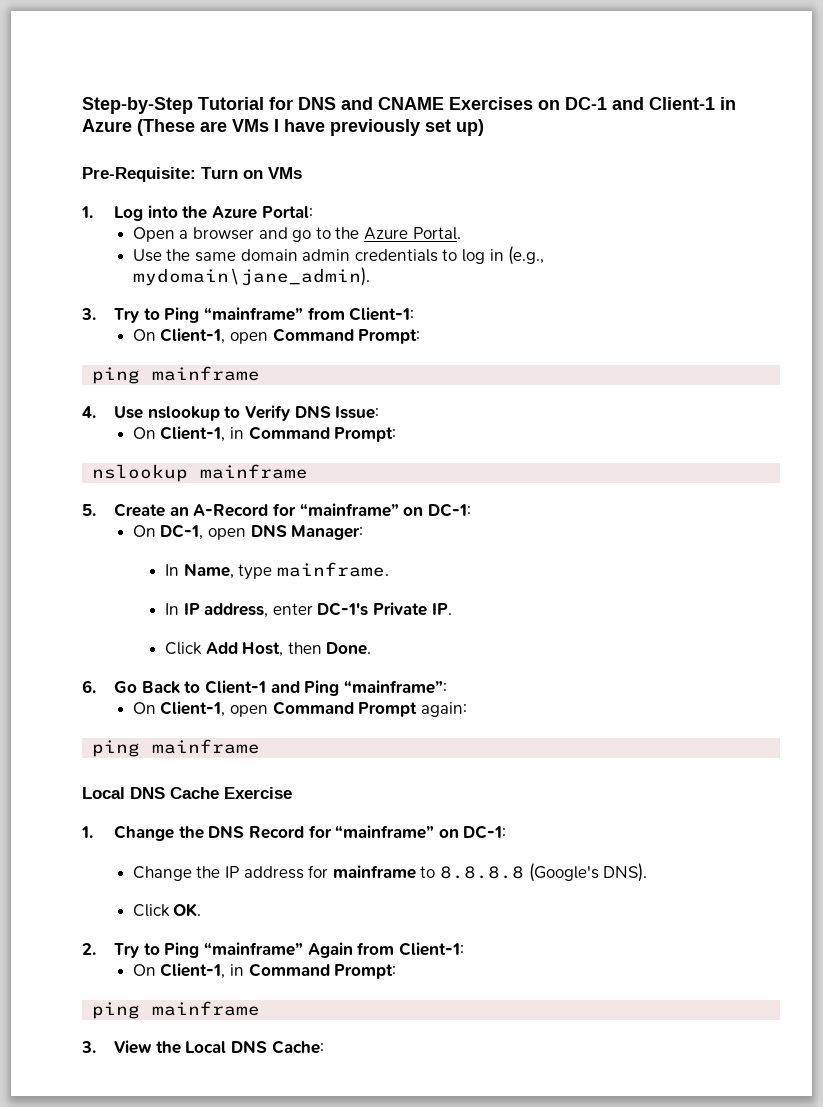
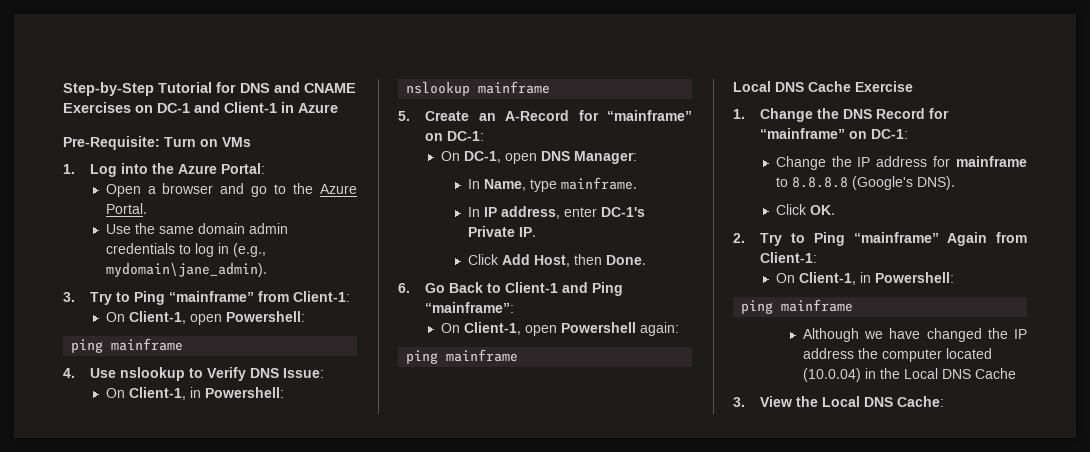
[137,119,484,136] (These are VMs I have previously set up) -> (338, 108) none
[272,328,421,344] Command Prompt: -> [225,311,305,322] Powershell:
[248,426,397,442] Command Prompt: -> [204,387,284,398] Powershell:
[272,701,418,717] Command Prompt -> [560,322,636,333] Powershell
[248,963,397,979] [92,1001,261,1019] Command Prompt: // ping mainframe -> [874,272,954,283] [741,299,854,314] [802,328,1027,342] [802,348,992,362] [802,368,1016,382] Powershell: // ping mainframe // Although we have changed the IP address the computer located (10.0.04) in the Local DNS Cache

